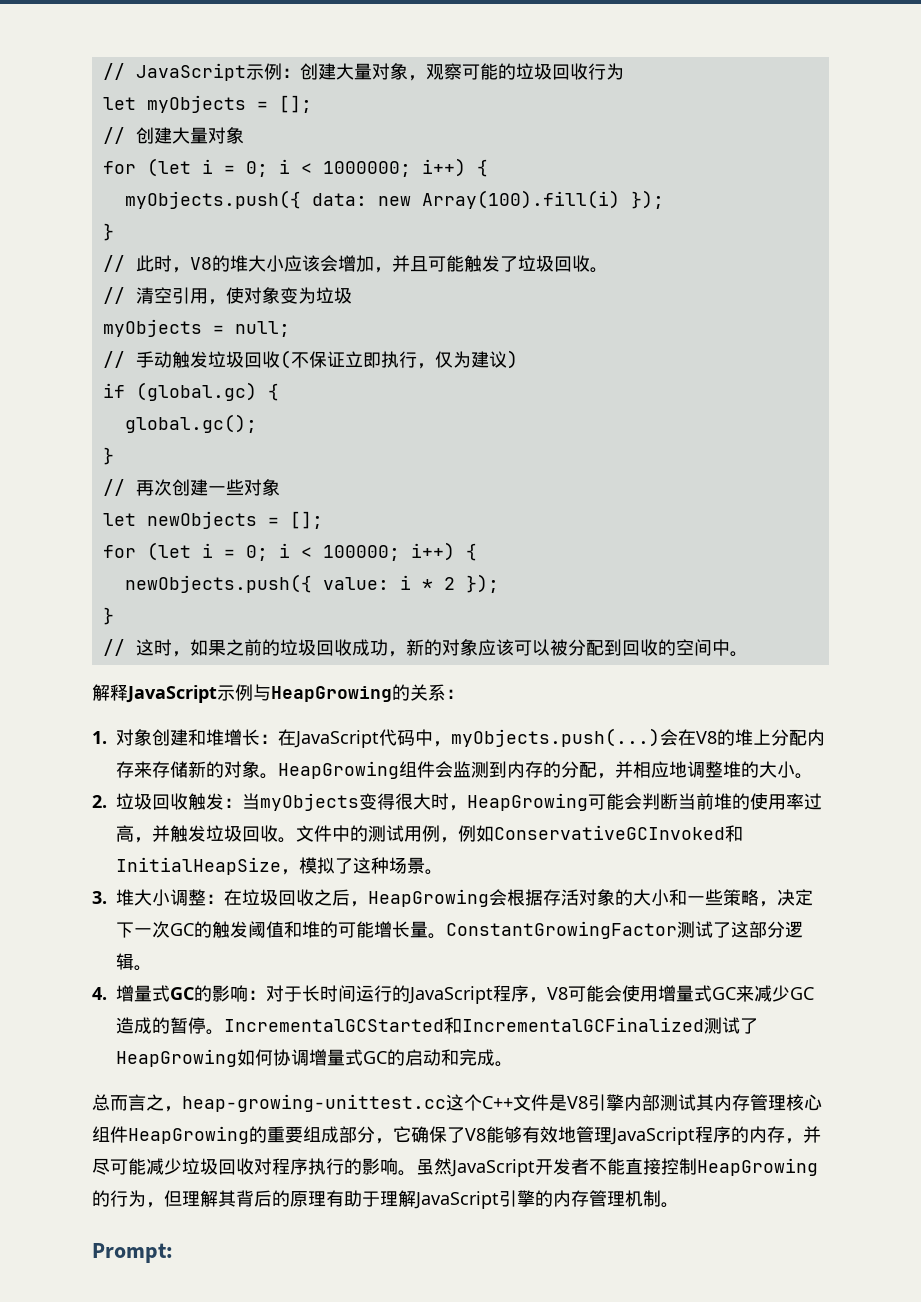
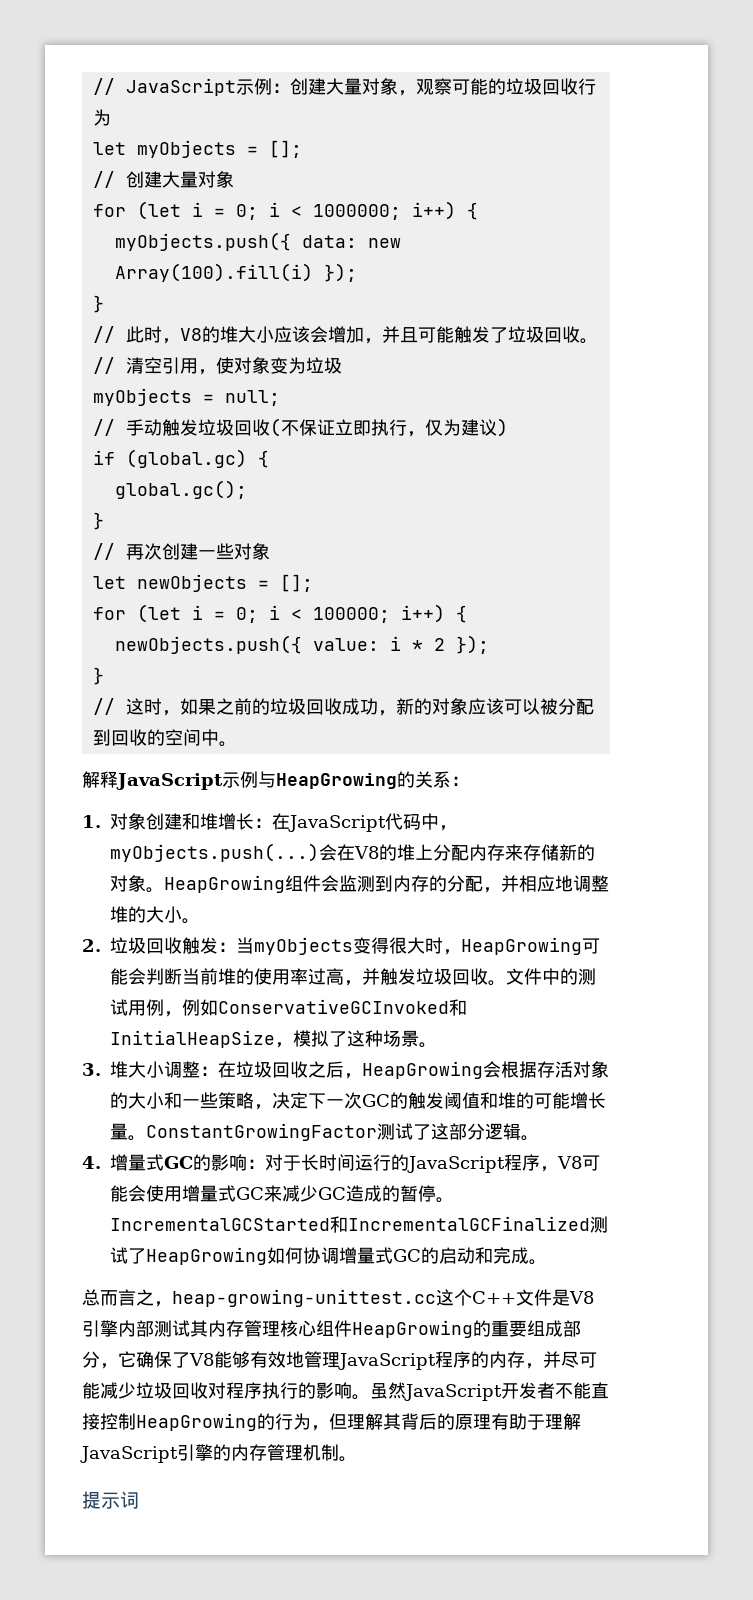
[92,1243,173,1263] Prompt: -> [82,1491,139,1509] 提示词

